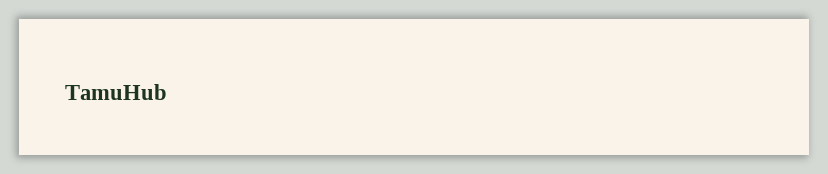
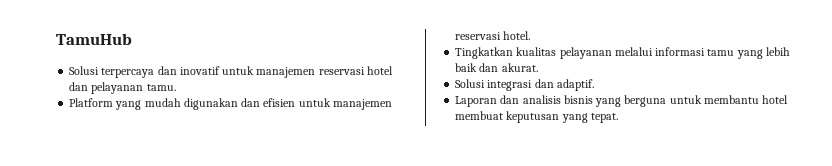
(167, 92) none -> [69,66,393,78] [69,82,176,94] [69,98,392,110] [455,31,531,40] [455,47,790,59] [455,63,538,72] [455,79,594,91] [455,95,789,107] [455,111,618,123] // Solusi terpercaya dan inovatif untuk manajemen reservasi hotel dan pelayanan tamu. // Platform yang mudah digunakan dan efisien untuk manajemen reservasi hotel. // Tingkatkan kualitas pelayanan melalui informasi tamu yang lebih baik dan akurat. // Solusi integrasi dan adaptif. // Laporan dan analisis bisnis yang berguna untuk membantu hotel membuat keputusan yang tepat.

